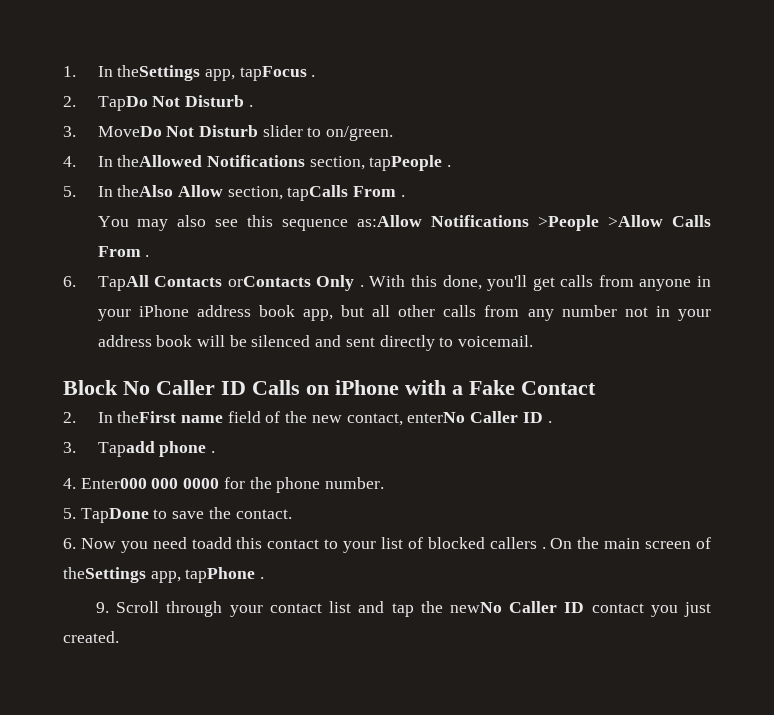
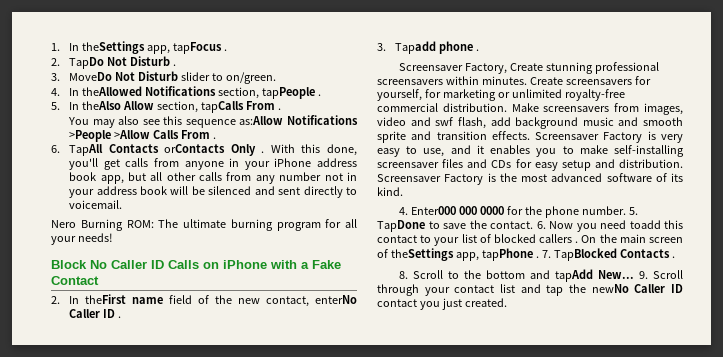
(534, 341) none -> [51,219,357,231] [51,233,113,245] // Nero Burning ROM: The ultimate burning program for all your needs!
(215, 452) none -> [398,62,659,74] [377,76,651,85] [377,89,625,101] [377,103,683,115] [377,117,683,129] [377,131,683,143] [377,145,684,157] [377,159,683,171] [377,173,683,185] [377,187,403,196] // Screensaver Factory, Create stunning professional screensavers within minutes. Create screensavers for yourself, for marketing or unlimited royalty-free commercial distribution. Make screensavers from images, video and swf flash, add background music and smooth sprite and transition effects. Screensaver Factory is very easy to use, and it enables you to make self-installing screensaver files and CDs for easy setup and distribution. Screensaver Factory is the most advanced software of its kind.
(385, 483) // -> (626, 210) none
(292, 514) // -> (533, 225) none
(265, 578) // -> [541,248,675,261] [398,269,634,282] 7. TapBlocked Contacts . // 8. Scroll to the bottom and tapAdd New...

